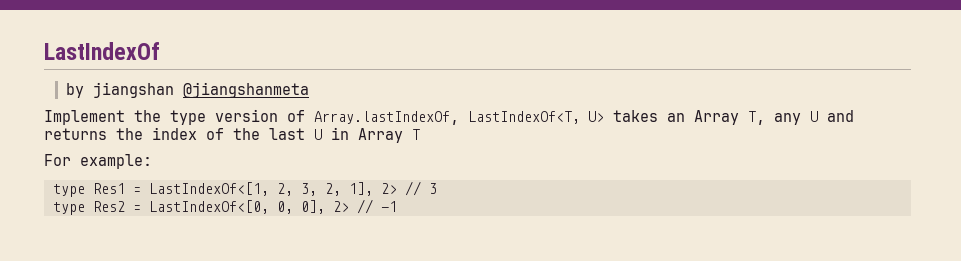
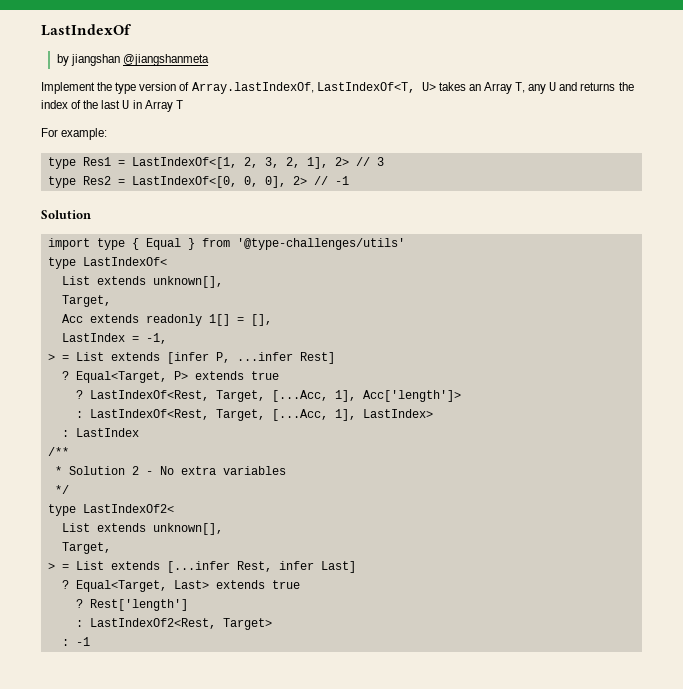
(397, 206) none -> [41,210,91,219] [47,238,405,250] [47,257,167,269] [61,276,223,288] [61,295,111,307] [61,314,272,326] [61,333,167,344] [47,352,335,364] [61,371,279,383] [75,390,461,402] [75,409,433,421] [61,428,139,437] [47,447,69,456] [54,466,286,475] [54,485,69,494] [47,504,174,516] [61,523,223,535] [61,542,111,554] [47,561,356,573] [61,580,300,592] [75,599,188,611] [75,618,272,630] [61,637,90,646] // Solution // import type { Equal } from '@type-challenges/utils' // type LastIndexOf< // List extends unknown[], // Target, // Acc extends readonly 1[] = [], // LastIndex = -1, // > = List extends [infer P, ...infer Rest] // ? Equal<Target, P> extends true // ? LastIndexOf<Rest, Target, [...Acc, 1], Acc['length']> // : LastIndexOf<Rest, Target, [...Acc, 1], LastIndex> // : LastIndex // /** // * Solution 2 - No extra variables // */ // type LastIndexOf2< // List extends unknown[], // Target, // > = List extends [...infer Rest, infer Last] // ? Equal<Target, Last> extends true // ? Rest['length'] // : LastIndexOf2<Rest, Target> // : -1

